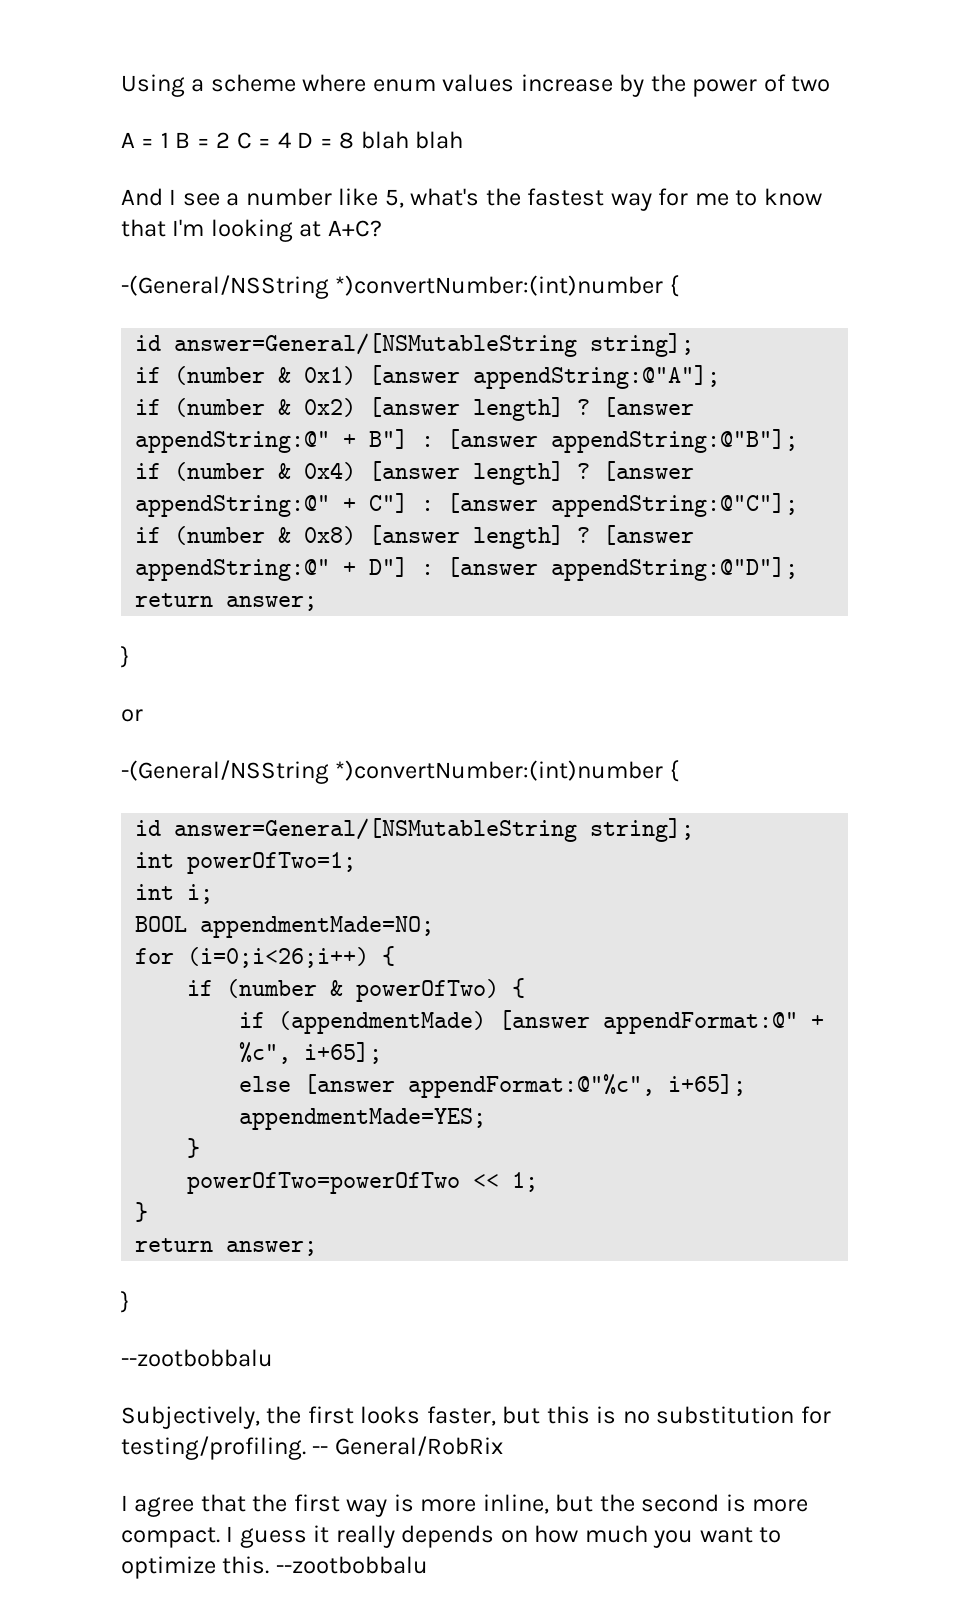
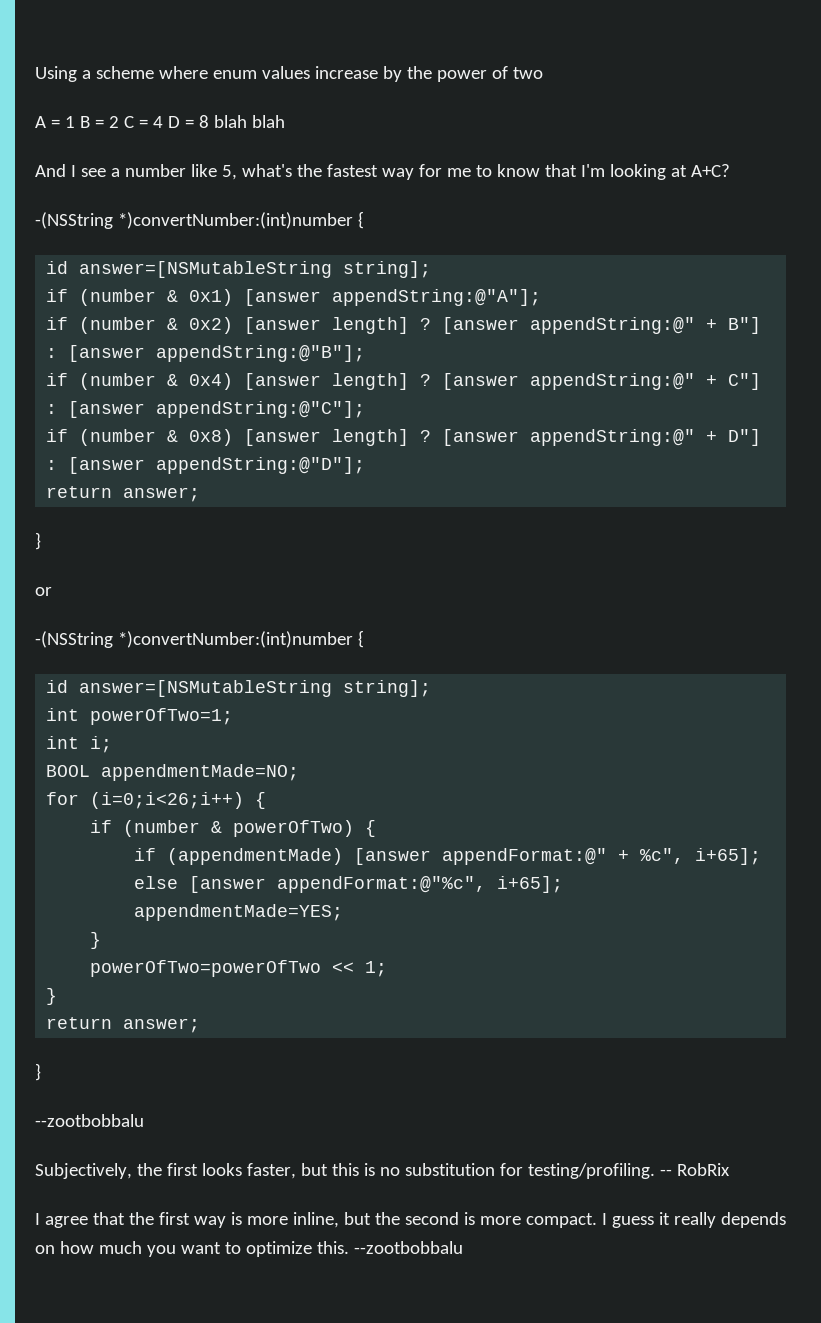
[121,275,679,299] [135,333,578,357] -(General/NSString *)convertNumber:(int)number { // id answer=General/[NSMutableString -> [35,211,364,229] [46,261,333,278] -(NSString *)convertNumber:(int)number { // id answer=[NSMutableString
[121,760,679,784] [135,818,578,842] -(General/NSString *)convertNumber:(int)number { // id answer=General/[NSMutableString -> [35,630,364,648] [46,680,333,697] -(NSString *)convertNumber:(int)number { // id answer=[NSMutableString
[334,1436,503,1456] General/RobRix -> [676,1163,730,1176] RobRix

